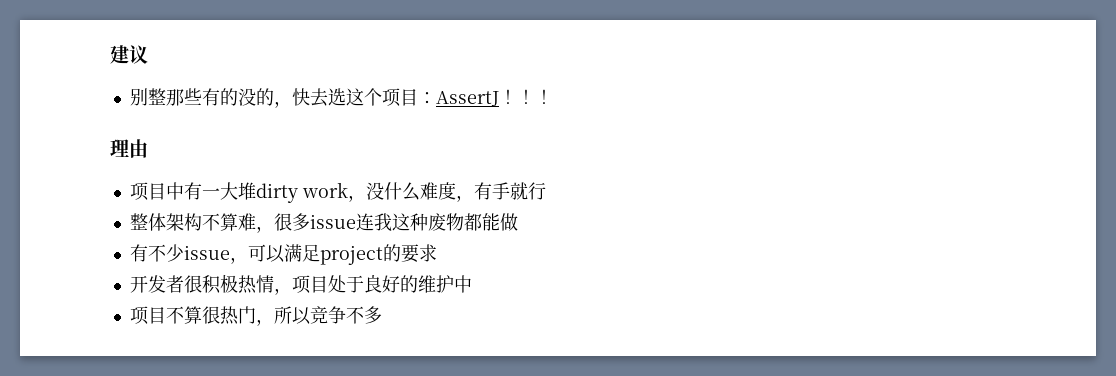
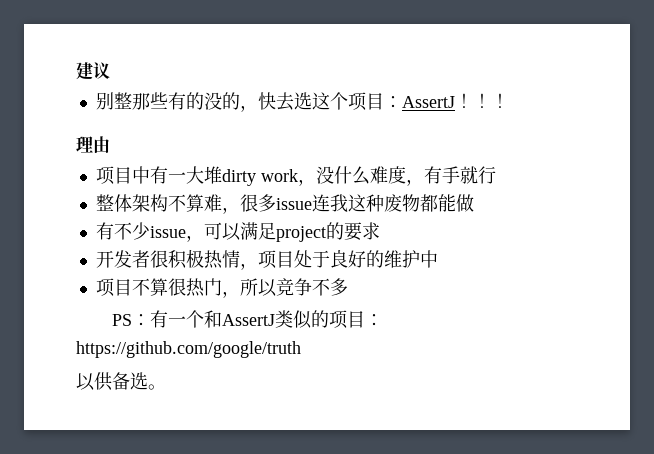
(382, 315) none -> [111,310,383,329] [76,341,301,358] [76,372,166,391] // PS：有一个和AssertJ类似的项目：https://github.com/google/truth // 以供备选。

